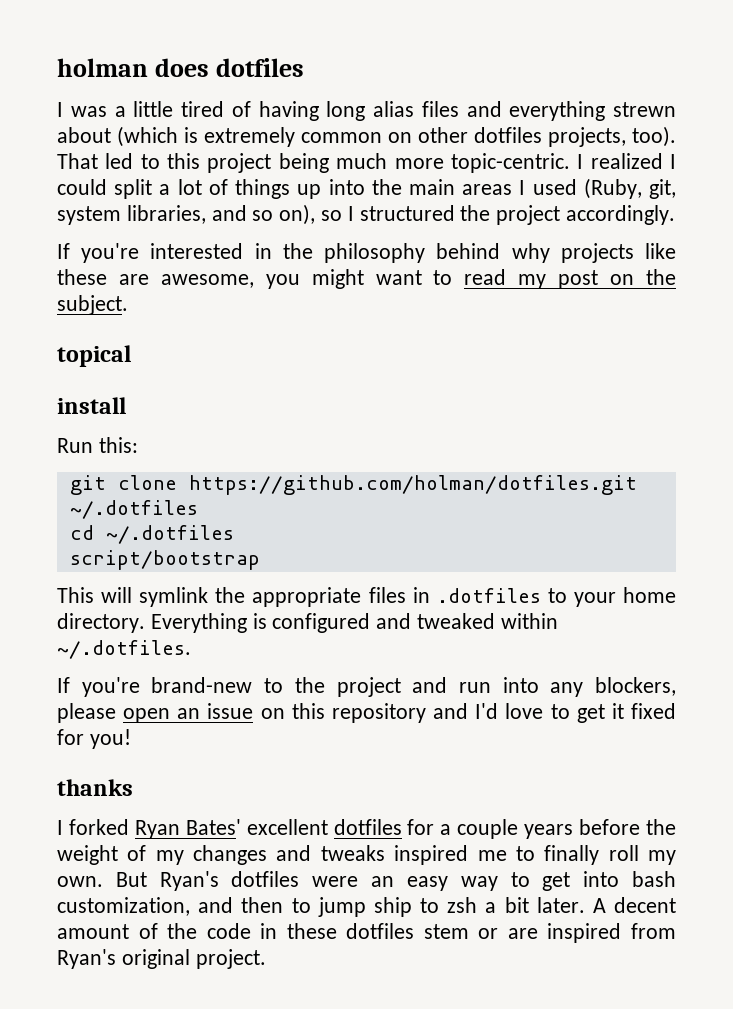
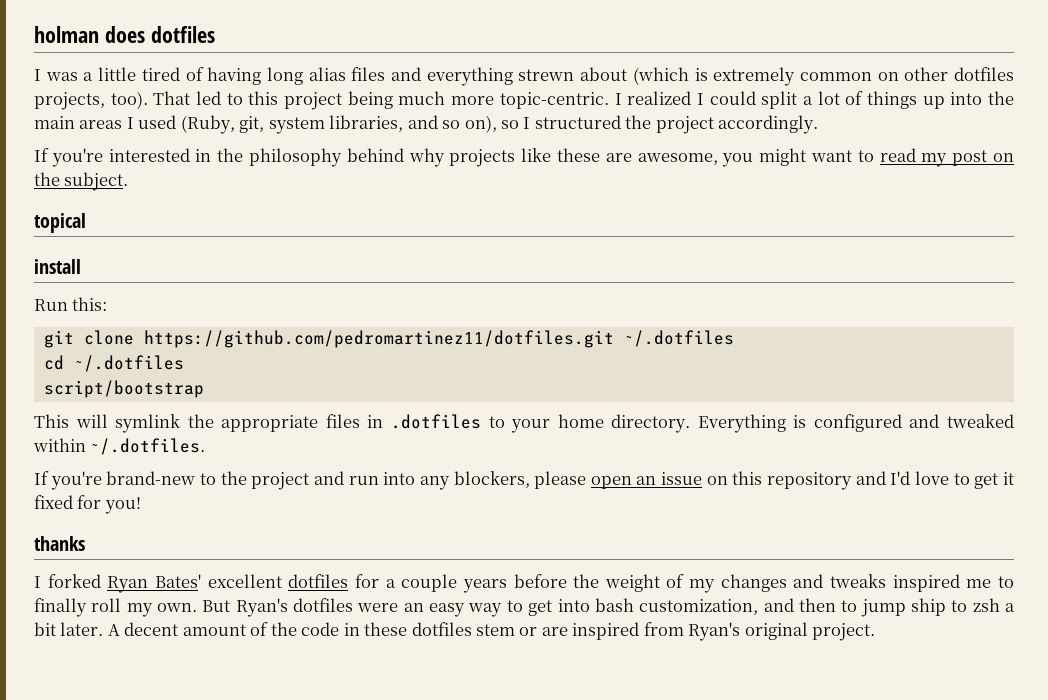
[188,475,637,495] https://github.com/holman/dotfiles.git -> [143,330,614,348] https://github.com/pedromartinez11/dotfiles.git

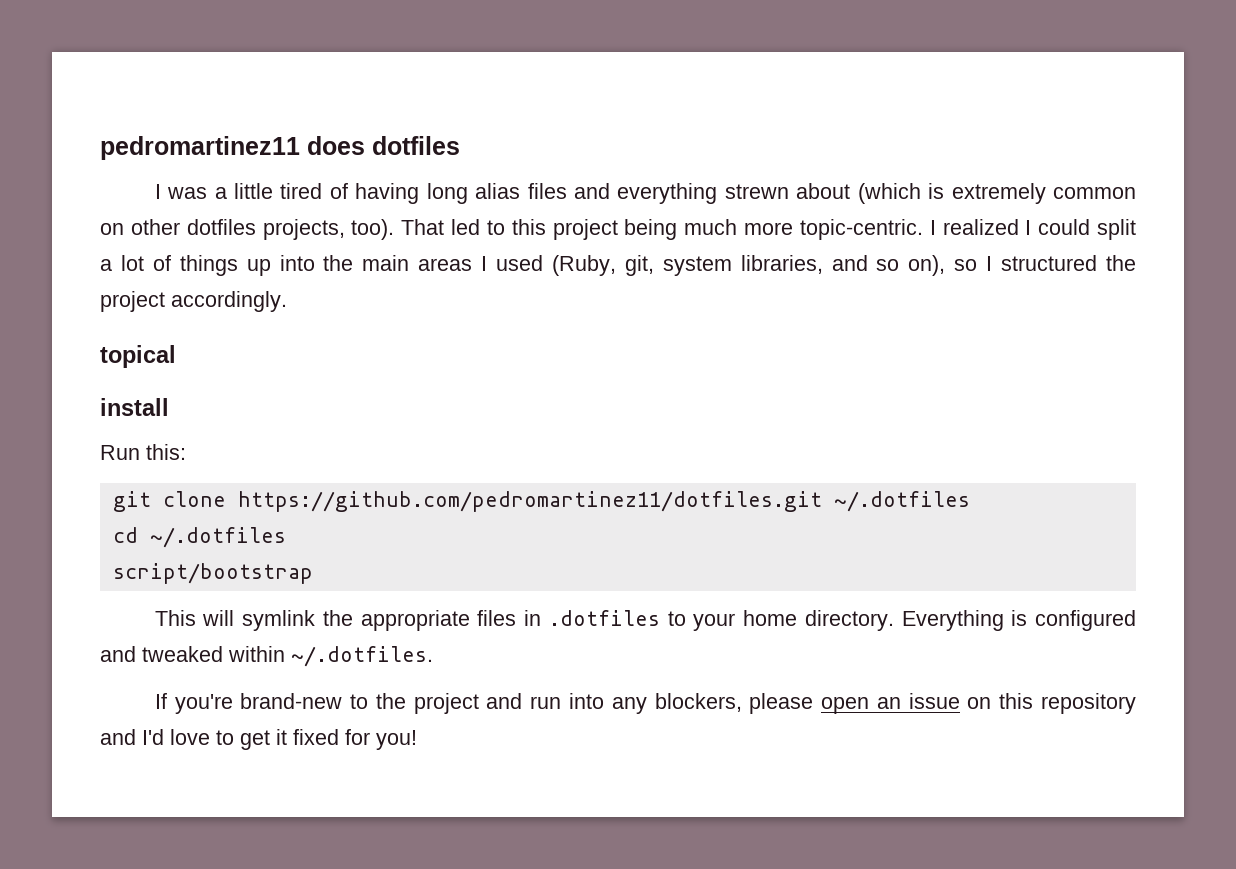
[34,26,99,43] holman -> [100,136,300,160] pedromartinez11
[34,148,1014,167] [34,172,129,191] // If you're interested in the philosophy behind why projects like these are awesome, you might want to read my post on the subject. -> (287, 301) none
[34,536,85,551] [34,574,1014,593] [34,598,1015,617] [34,622,876,641] // thanks // I forked Ryan Bates' excellent dotfiles for a couple years before the weight of my changes and tweaks inspired me to finally roll my own. But Ryan's dotfiles were an easy way to get into bash customization, and then to jump ship to zsh a bit later. A decent amount of the code in these dotfiles stem or are inspired from Ryan's original project. -> (417, 740) none

